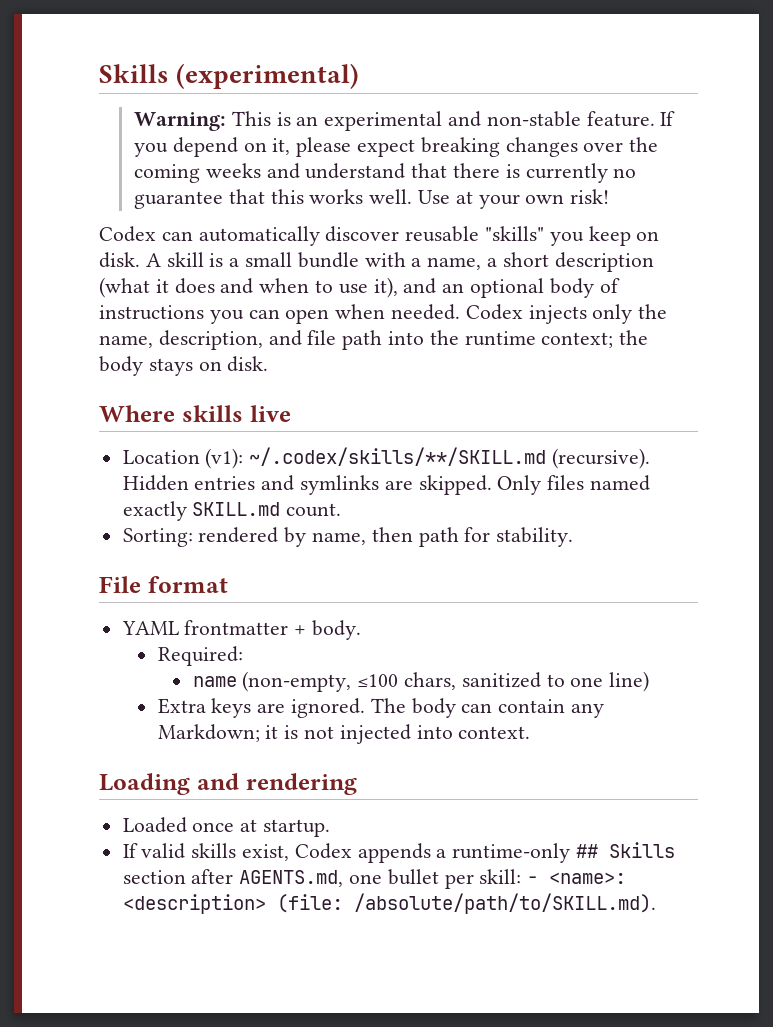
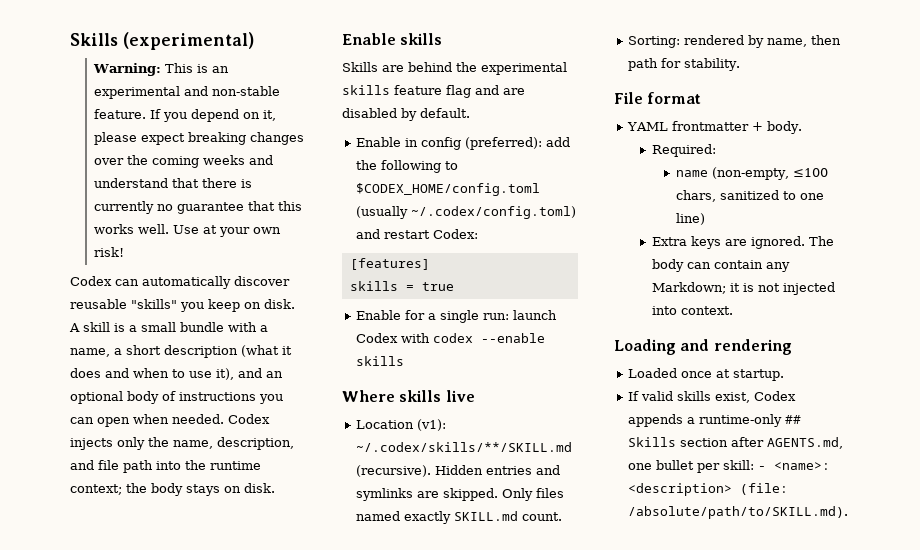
(269, 364) none -> [342,33,443,45] [342,62,567,75] [342,85,525,98] [342,108,470,121] [356,137,571,150] [356,160,459,173] [356,183,541,196] [356,206,577,219] [356,229,479,239] [349,258,430,270] [349,281,454,291] [356,310,558,323] [356,333,546,343] [356,356,405,366] // Enable skills // Skills are behind the experimental skills feature flag and are disabled by default. // Enable in config (preferred): add the following to $CODEX_HOME/config.toml (usually ~/.codex/config.toml) and restart Codex: // [features] // skills = true // Enable for a single run: launch Codex with codex --enable skills

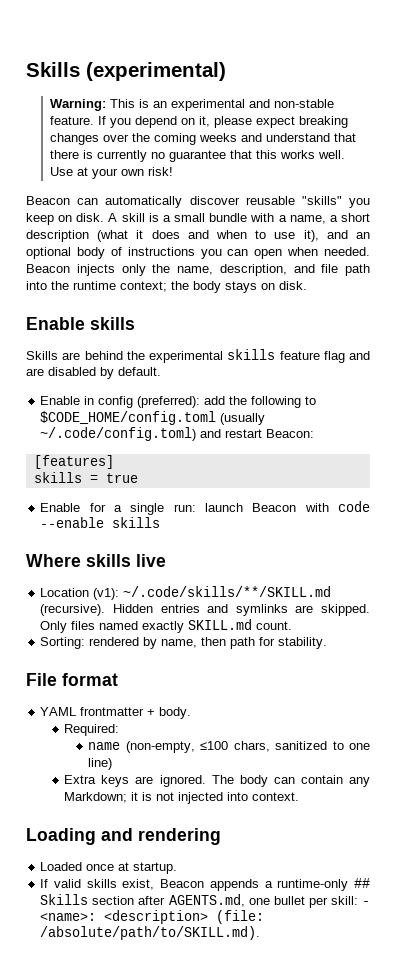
[70,276,112,286] Codex -> [26,196,70,205] Beacon
[228,414,270,424] Codex -> [26,264,70,273] Beacon
[356,183,541,196] [356,206,577,219] $CODEX_HOME/config.toml (usually ~/.codex/config.toml) -> [40,411,266,425] [40,427,197,441] $CODE_HOME/config.toml (usually ~/.code/config.toml)
[433,229,479,239] Codex: -> [266,429,315,438] Beacon:
[356,333,474,343] Codex with codex -> [252,501,370,512] Beacon with code
[356,442,573,452] ~/.codex/skills/**/SKILL.md -> [123,586,332,597] ~/.code/skills/**/SKILL.md
[754,391,797,401] Codex -> [160,879,205,888] Beacon

